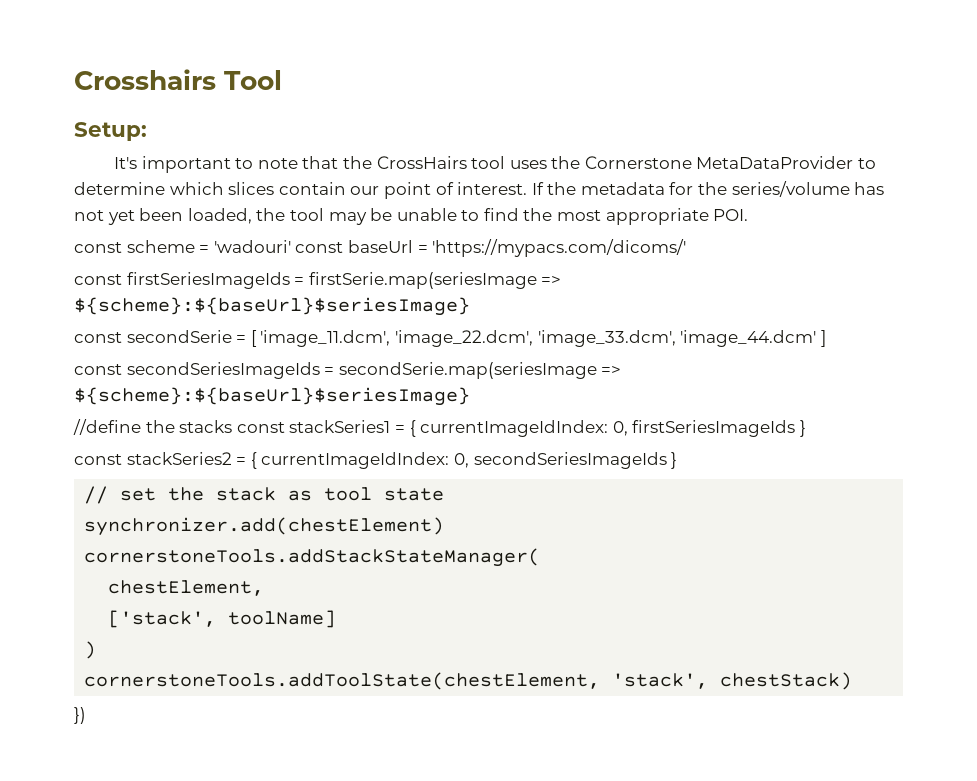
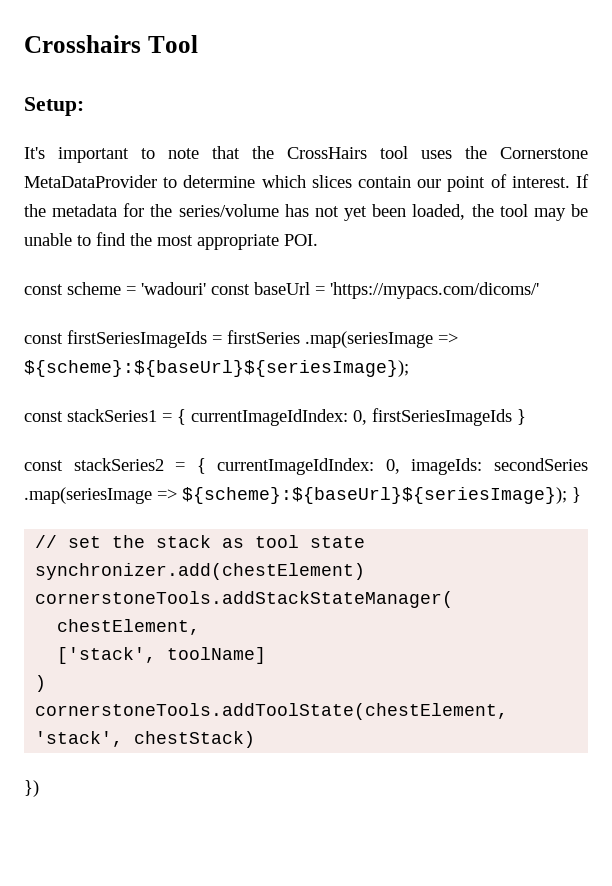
[308,272,562,289] [74,297,470,316] [74,330,826,347] [74,362,622,379] [74,387,470,406] [73,419,233,435] firstSerie.map(seriesImage => ${scheme}:${baseUrl}$seriesImage} // const secondSerie = [ 'image_11.dcm', 'image_22.dcm', 'image_33.dcm', 'image_44.dcm' ] // const secondSeriesImageIds = secondSerie.map(seriesImage => ${scheme}:${baseUrl}$seriesImage} // //define the stacks -> [227,330,458,348] [24,360,409,377] firstSeries .map(seriesImage => ${scheme}:${baseUrl}${seriesImage}); //
[473,452,667,469] secondSeriesImageIds -> [411,458,588,475] [24,487,567,504] imageIds: secondSeries .map(seriesImage => ${scheme}:${baseUrl}${seriesImage});

